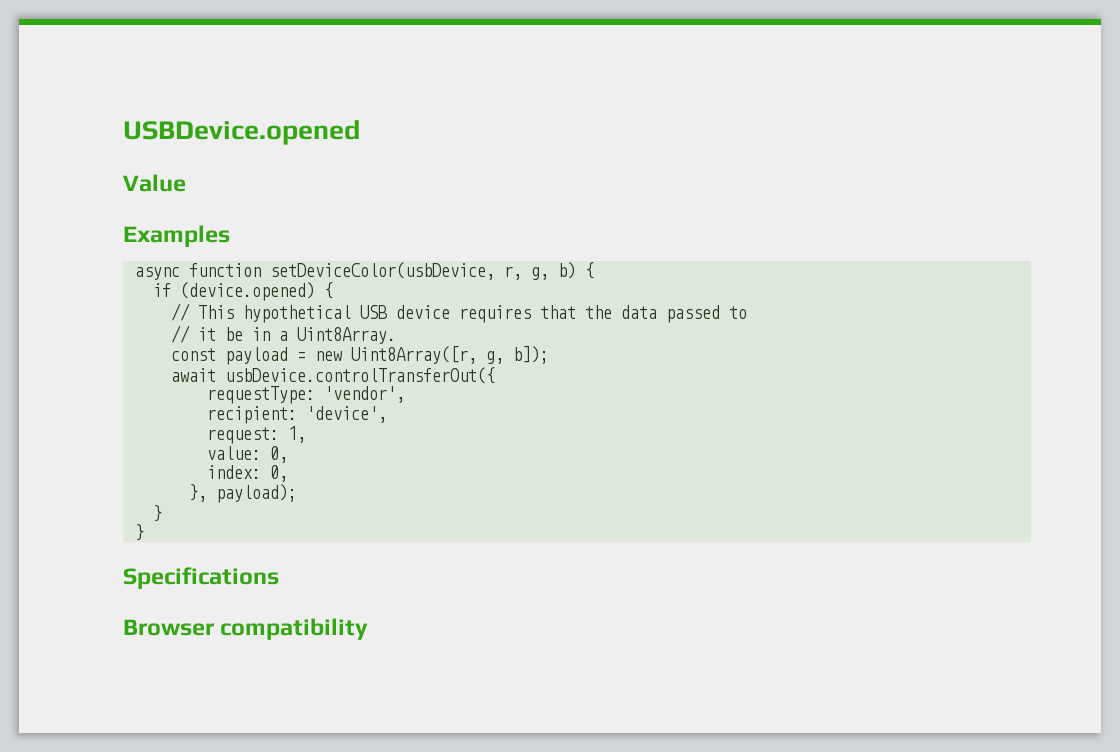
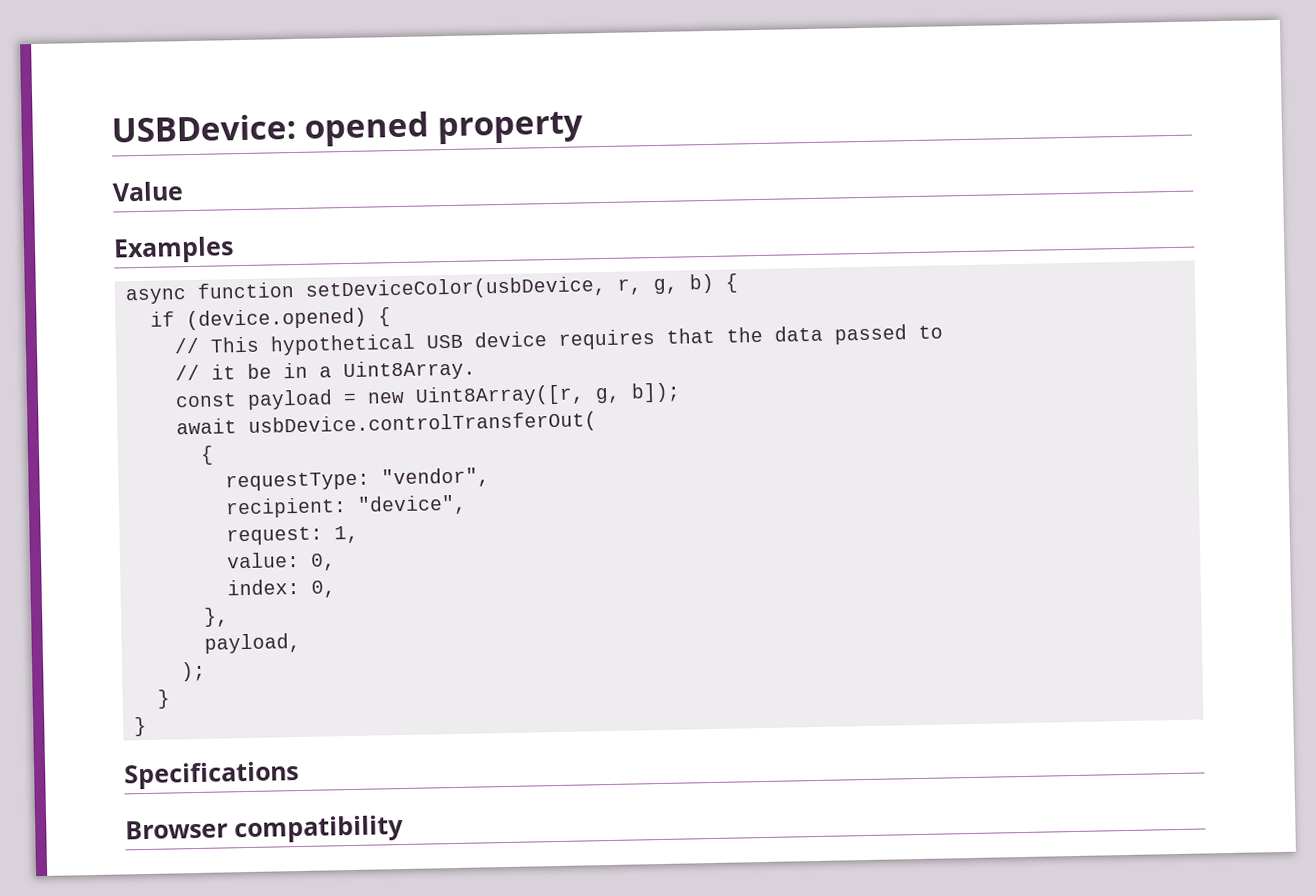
[123,120,360,145] USBDevice.opened -> [111,111,584,147] USBDevice: opened property
[225,367,495,384] usbDevice.controlTransferOut({ -> [248,411,598,437] [200,445,215,465] usbDevice.controlTransferOut( // {
[324,386,405,403] 'vendor', -> [381,467,491,489] "vendor",
[306,406,387,423] 'device', -> [357,494,468,516] "device",
[216,484,297,503] payload); -> [204,632,302,654] [181,661,207,682] // payload, // );

